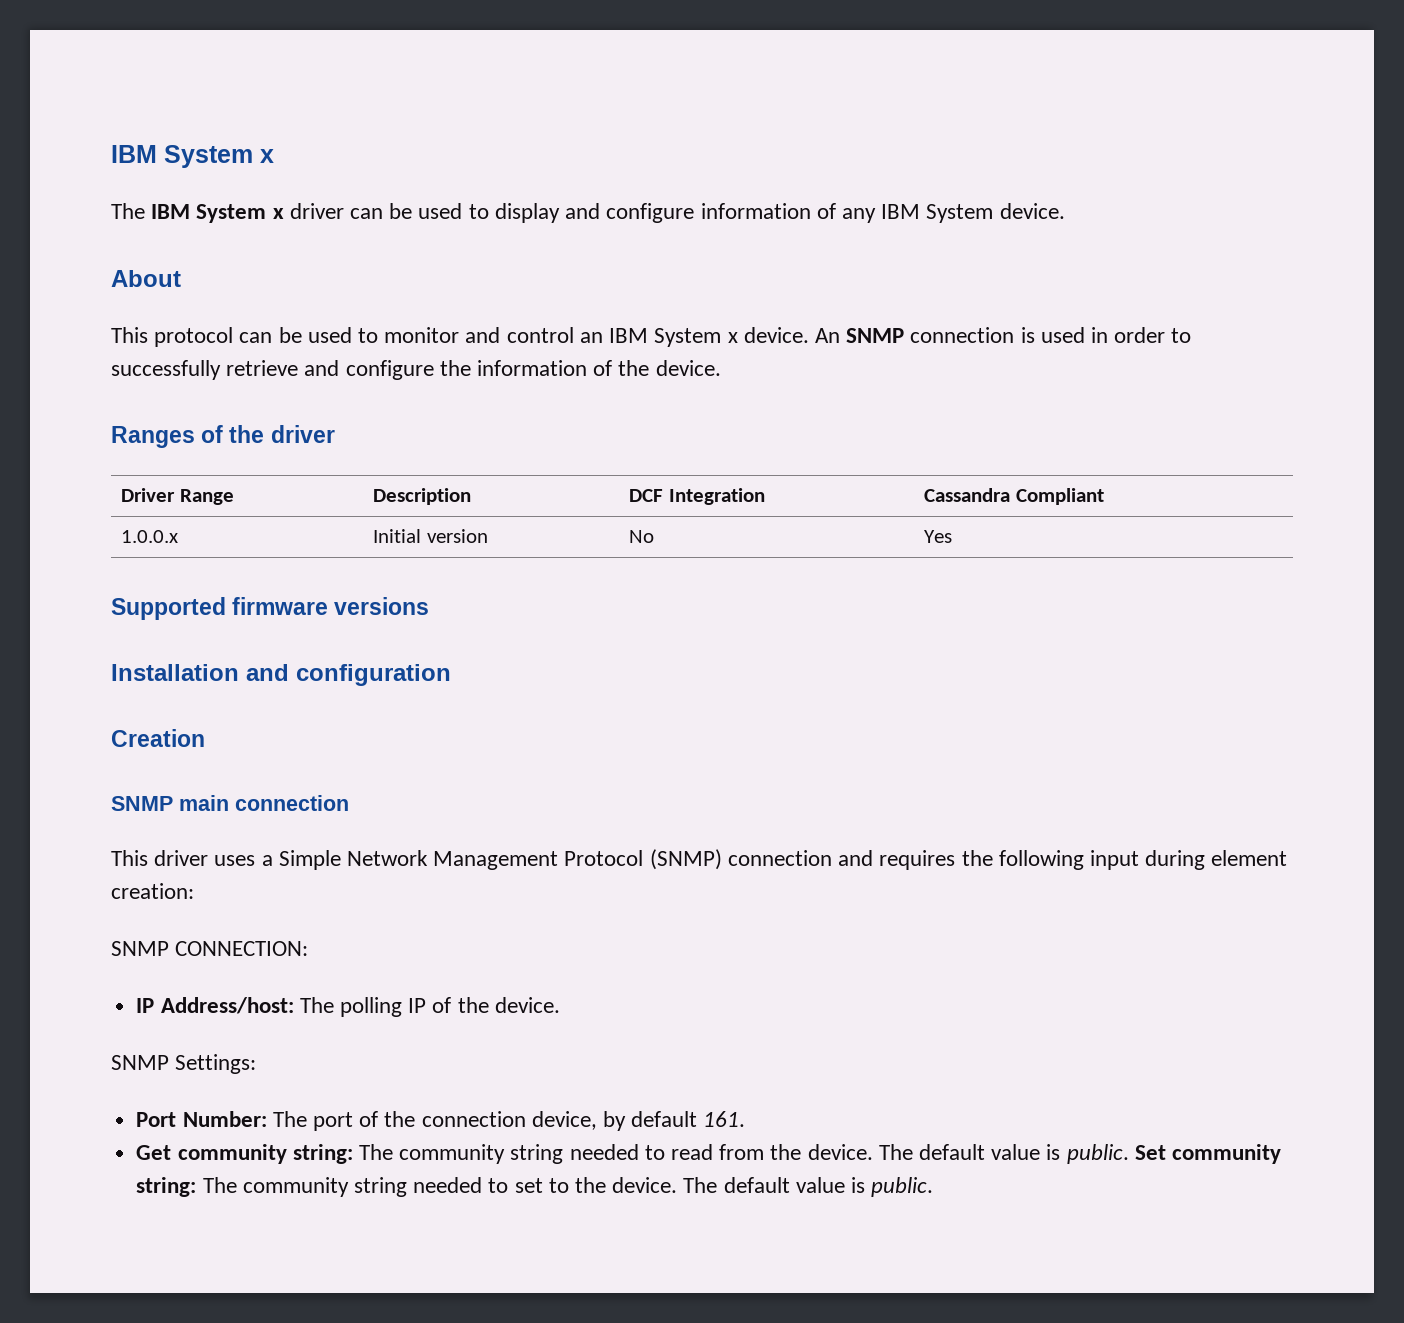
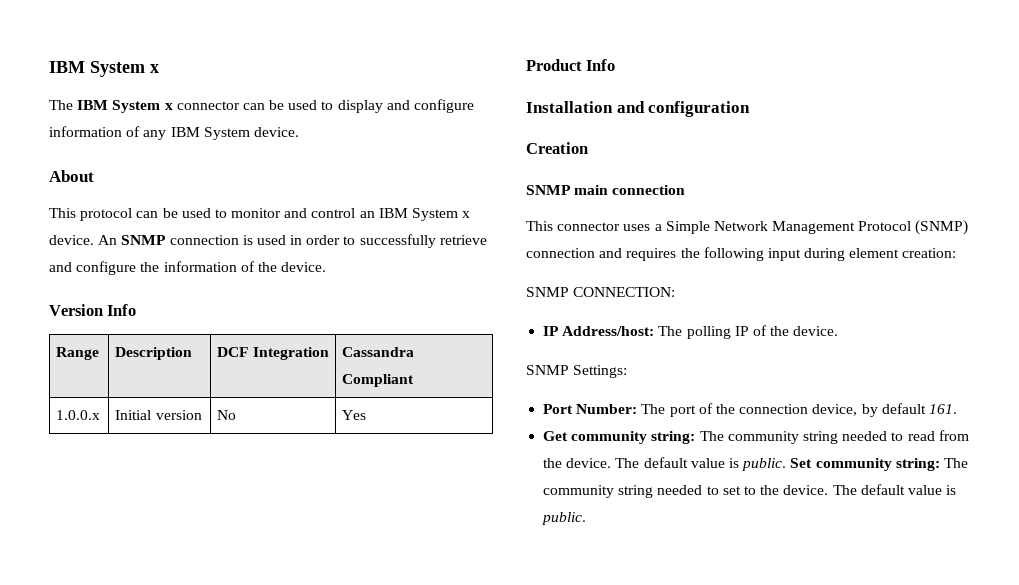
[289,203,344,219] driver -> [176,101,240,110] connector
[111,425,335,448] [121,488,176,502] Ranges of the driver // Driver -> [49,304,137,316] Version Info //
[111,597,430,620] Supported firmware versions -> [526,59,616,71] Product Info
[154,850,209,866] driver -> [557,222,621,231] connector

